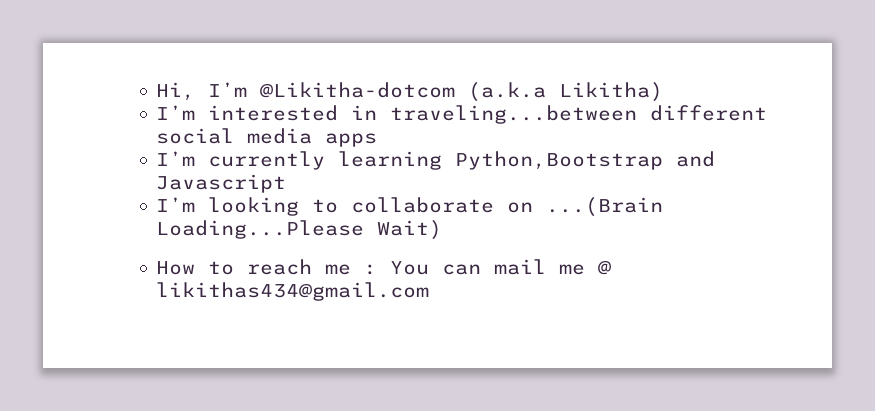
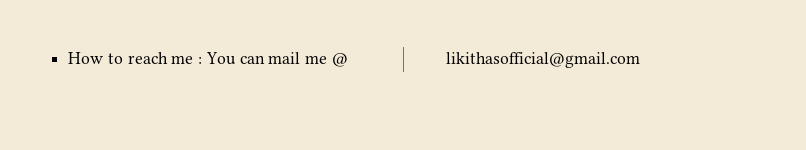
[156,82,664,102] [156,105,768,124] [156,128,378,147] [156,151,716,170] [156,174,287,193] [156,197,664,217] [156,220,443,240] Hi, I’m @Likitha-dotcom (a.k.a Likitha) // I’m interested in traveling...between different social media apps // I’m currently learning Python,Bootstrap and Javascript // I’m looking to collaborate on ...(Brain Loading...Please Wait) // -> (68, 58) none
[156,282,430,301] likithas434@gmail.com -> [446,52,641,68] likithasofficial@gmail.com

